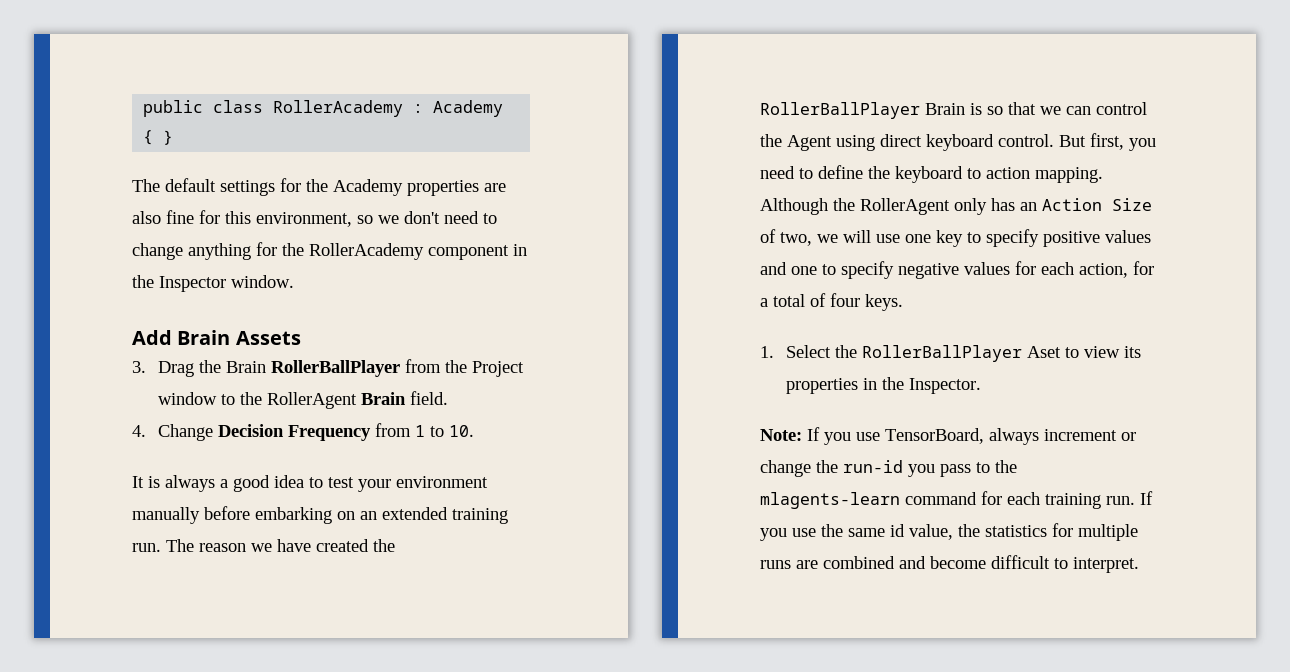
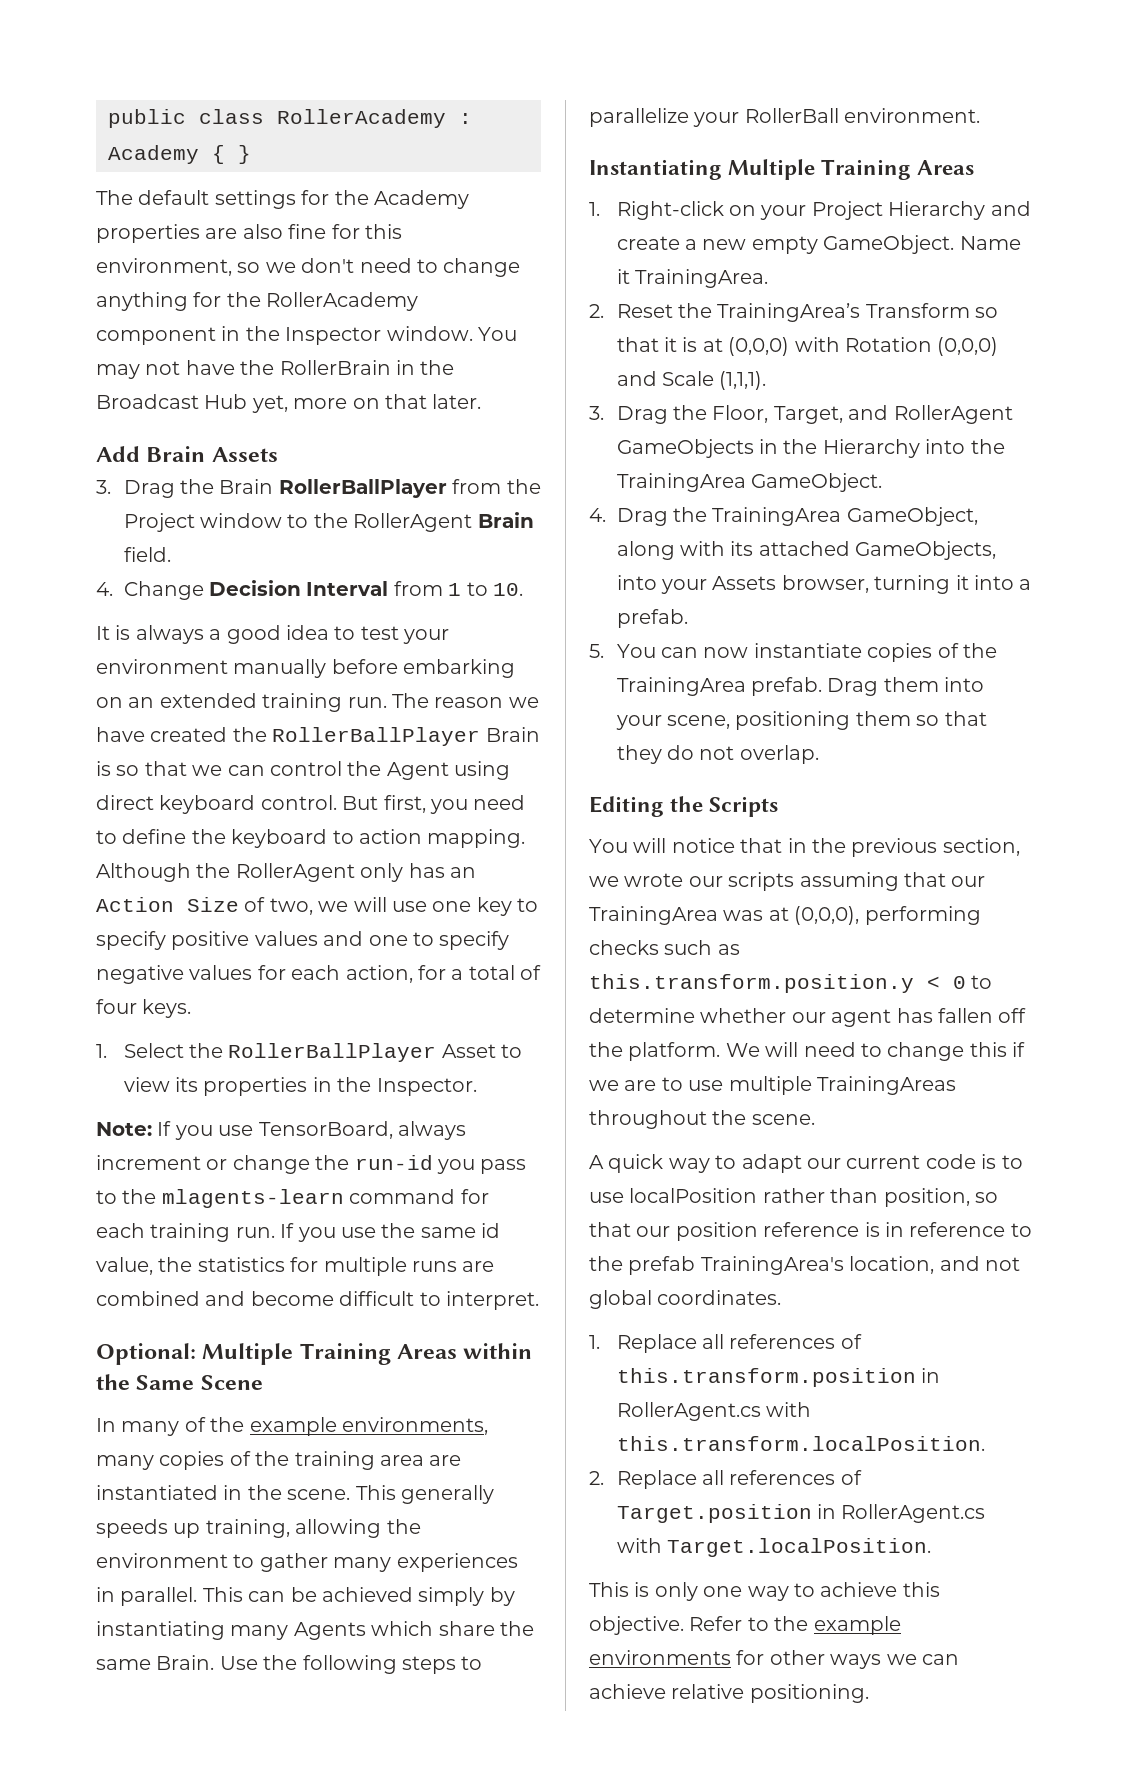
(294, 281) none -> [478,327,517,341] [96,360,455,379] [96,394,482,413] You may not have the RollerBrain in the Broadcast Hub yet, more on that later.
[287,425,371,441] Frequency -> [306,581,389,596] Interval
[1026,346,1061,358] Aset -> [441,1044,496,1058] Asset
(1139, 565) none -> [96,1343,533,1365] [96,1374,263,1390] [96,1417,488,1436] [96,1451,462,1470] [96,1485,494,1504] [96,1519,421,1538] [96,1553,518,1572] [96,1587,515,1606] [96,1621,534,1640] [96,1655,483,1674] [589,108,981,127] [589,159,975,180] [589,201,1031,220] [616,235,1021,254] [616,269,768,288] [589,303,999,322] [616,337,999,356] [616,371,767,390] [589,405,1013,424] [616,439,1005,458] [616,473,882,492] [589,507,978,526] [616,541,997,560] [616,575,1032,594] [616,609,688,628] [589,643,997,662] [616,677,985,696] [615,711,987,730] [616,745,819,764] [589,796,779,817] [589,838,1020,857] [589,872,986,891] [589,906,981,925] [589,940,740,955] [589,974,993,993] [589,1008,1027,1027] [589,1042,1026,1061] [589,1076,956,1095] [589,1110,815,1129] [589,1154,1023,1173] [589,1188,998,1207] [589,1222,1032,1241] [589,1256,1020,1275] [589,1290,782,1309] [589,1334,862,1353] [616,1368,940,1387] [616,1402,811,1421] [616,1436,985,1451] [589,1470,862,1489] [616,1504,986,1523] [616,1538,931,1557] [589,1582,940,1601] [589,1616,901,1635] [589,1650,959,1669] [589,1684,869,1703] // Optional: Multiple Training Areas within the Same Scene // In many of the example environments, many copies of the training area are instantiated in the scene. This generally speeds up training, allowing the environment to gather many experiences in parallel. This can be achieved simply by instantiating many Agents which share the same Brain. Use the following steps to parallelize your RollerBall environment. // Instantiating Multiple Training Areas // 1. Right-click on your Project Hierarchy and create a new empty GameObject. Name it TrainingArea. // 2. Reset the TrainingArea’s Transform so that it is at (0,0,0) with Rotation (0,0,0) and Scale (1,1,1). // 3. Drag the Floor, Target, and RollerAgent GameObjects in the Hierarchy into the TrainingArea GameObject. // 4. Drag the TrainingArea GameObject, along with its attached GameObjects, into your Assets browser, turning it into a prefab. // 5. You can now instantiate copies of the TrainingArea prefab. Drag them into your scene, positioning them so that they do not overlap. // Editing the Scripts // You will notice that in the previous section, we wrote our scripts assuming that our TrainingArea was at (0,0,0), performing checks such as this.transform.position.y < 0 to determine whether our agent has fallen off the platform. We will need to change this if we are to use multiple TrainingAreas throughout the scene. // A quick way to adapt our current code is to use localPosition rather than position, so that our position reference is in reference to the prefab TrainingArea's location, and not global coordinates. // 1. Replace all references of this.transform.position in RollerAgent.cs with this.transform.localPosition. // 2. Replace all references of Target.position in RollerAgent.cs with Target.localPosition. // This is only one way to achieve this objective. Refer to the example environments for other ways we can achieve relative positioning.

